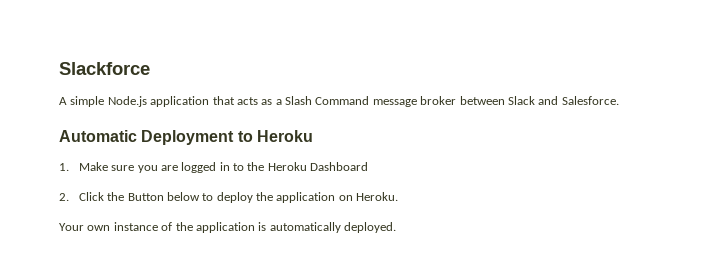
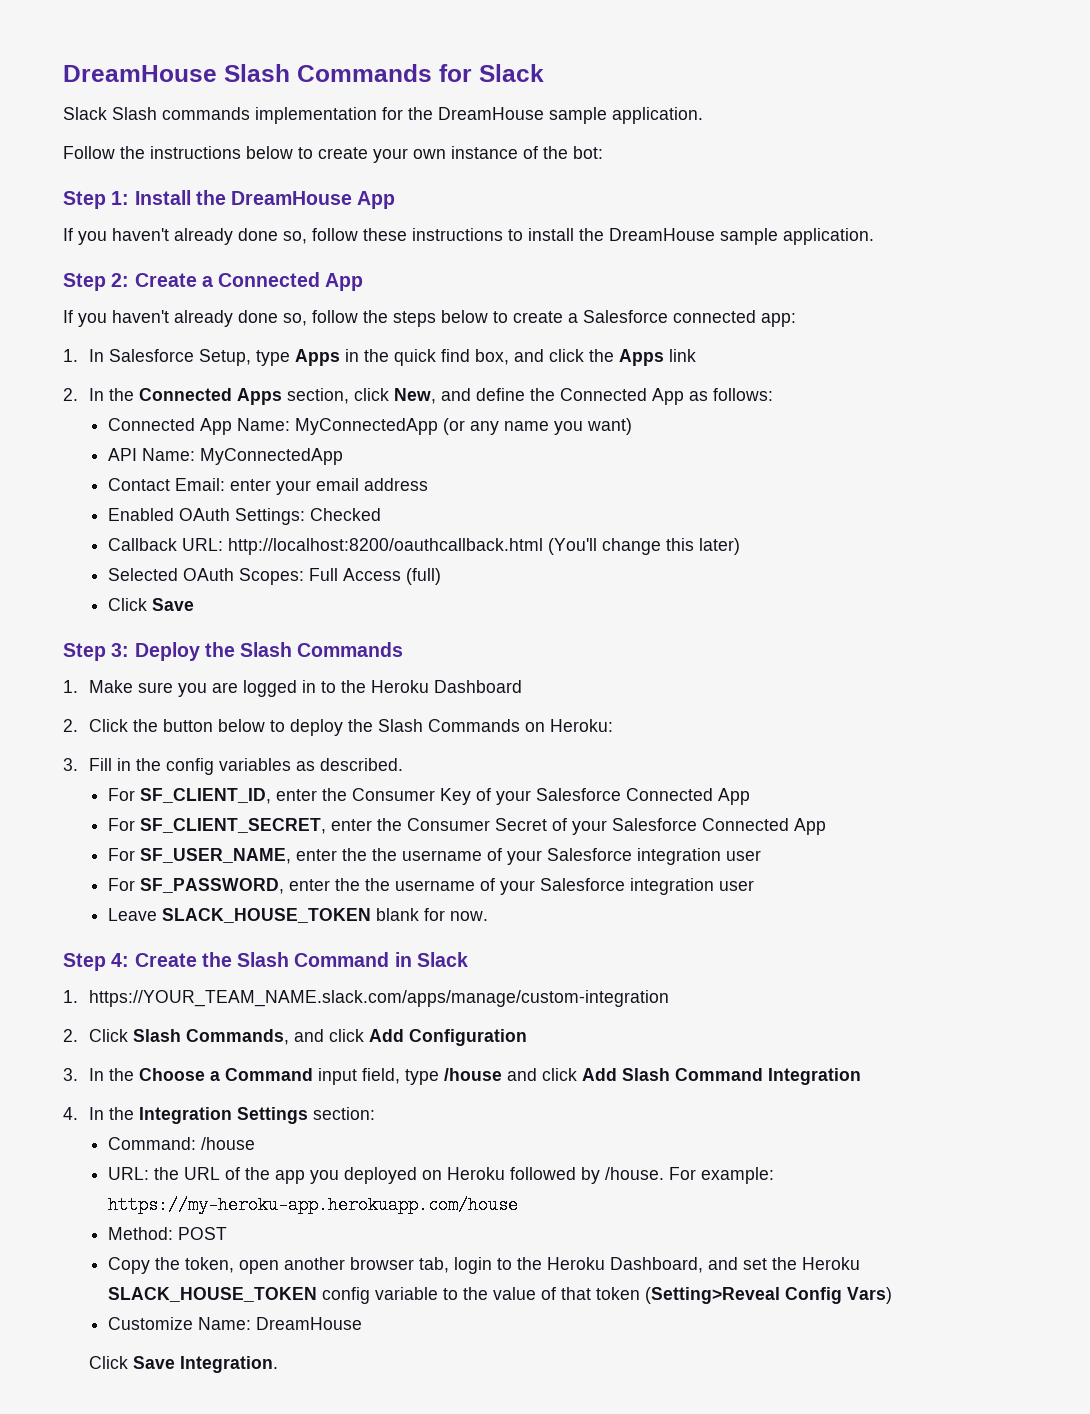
[59,62,150,75] [59,96,619,107] [59,130,313,145] Slackforce // A simple Node.js application that acts as a Slash Command message broker between Slack and Salesforce. // Automatic Deployment to Heroku -> [63,64,544,82] [63,107,703,124] [63,146,603,163] [63,190,396,209] [63,228,874,245] [63,272,364,291] [63,310,796,327] [63,349,696,366] [63,388,773,405] [107,418,632,435] [107,448,343,465] [107,478,428,495] [107,508,381,525] [107,538,740,555] [107,568,441,585] [107,598,194,611] [63,642,404,661] DreamHouse Slash Commands for Slack // Slack Slash commands implementation for the DreamHouse sample application. // Follow the instructions below to create your own instance of the bot: // Step 1: Install the DreamHouse App // If you haven't already done so, follow these instructions to install the DreamHouse sample application. // Step 2: Create a Connected App // If you haven't already done so, follow the steps below to create a Salesforce connected app: // 1. In Salesforce Setup, type Apps in the quick find box, and click the Apps link // 2. In the Connected Apps section, click New, and define the Connected App as follows: // Connected App Name: MyConnectedApp (or any name you want) // API Name: MyConnectedApp // Contact Email: enter your email address // Enabled OAuth Settings: Checked // Callback URL: http://localhost:8200/oauthcallback.html (You'll change this later) // Selected OAuth Scopes: Full Access (full) // Click Save // Step 3: Deploy the Slash Commands
[127,193,164,201] Button -> [162,719,213,732] button
[276,192,399,203] [59,222,396,233] application on Heroku. // Your own instance of the application is automatically deployed. -> [377,719,613,732] [63,758,403,775] [107,788,750,805] [107,818,826,835] [107,848,761,865] [107,878,754,895] [107,908,488,923] [63,952,468,971] [63,990,669,1007] [63,1029,527,1046] [63,1068,861,1085] [63,1107,375,1124] [107,1137,255,1150] [107,1167,774,1184] [107,1196,518,1214] [107,1227,227,1240] [107,1257,860,1274] [107,1287,892,1304] [107,1317,362,1330] [88,1356,278,1373] Slash Commands on Heroku: // 3. Fill in the config variables as described. // For SF_CLIENT_ID, enter the Consumer Key of your Salesforce Connected App // For SF_CLIENT_SECRET, enter the Consumer Secret of your Salesforce Connected App // For SF_USER_NAME, enter the the username of your Salesforce integration user // For SF_PASSWORD, enter the the username of your Salesforce integration user // Leave SLACK_HOUSE_TOKEN blank for now. // Step 4: Create the Slash Command in Slack // 1. https://YOUR_TEAM_NAME.slack.com/apps/manage/custom-integration // 2. Click Slash Commands, and click Add Configuration // 3. In the Choose a Command input field, type /house and click Add Slash Command Integration // 4. In the Integration Settings section: // Command: /house // URL: the URL of the app you deployed on Heroku followed by /house. For example: https://my-heroku-app.herokuapp.com/house // Method: POST // Copy the token, open another browser tab, login to the Heroku Dashboard, and set the Heroku SLACK_HOUSE_TOKEN config variable to the value of that token (Setting>Reveal Config Vars) // Customize Name: DreamHouse // Click Save Integration.

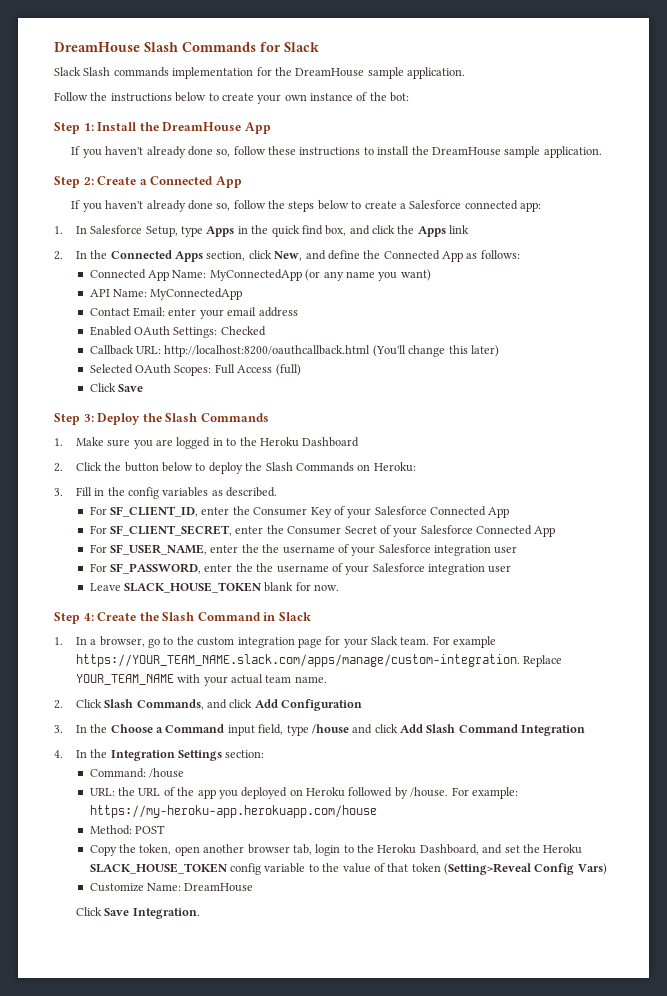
[88,990,669,1007] https://YOUR_TEAM_NAME.slack.com/apps/manage/custom-integration -> [75,636,497,648] [75,654,563,667] [75,674,327,686] In a browser, go to the custom integration page for your Slack team. For example https://YOUR_TEAM_NAME.slack.com/apps/manage/custom-integration. Replace YOUR_TEAM_NAME with your actual team name.

